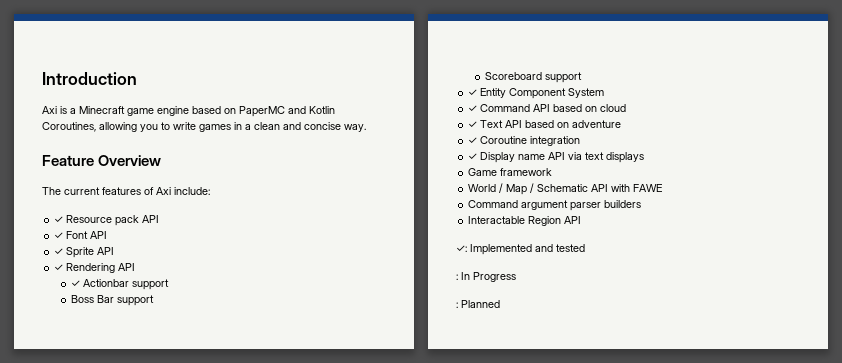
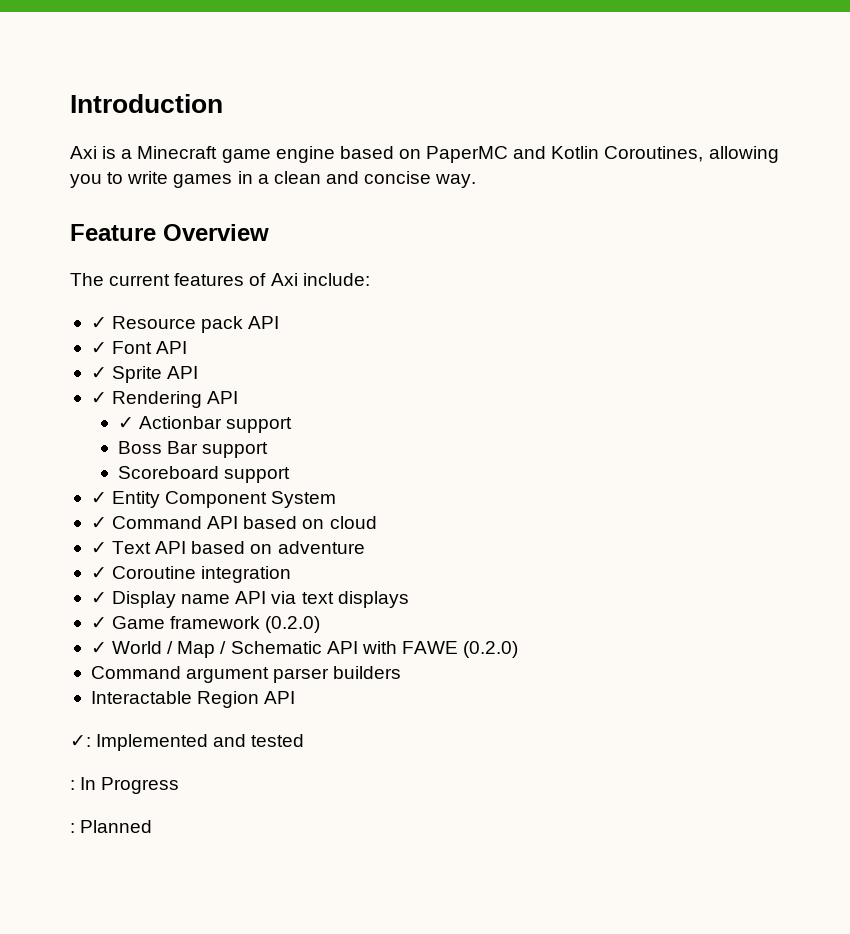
(645, 157) none -> [90,617,107,629] ✓
(553, 172) // -> [265,616,321,633] [90,642,107,654] (0.2.0) // ✓
(663, 188) none -> [463,641,519,658] (0.2.0)

